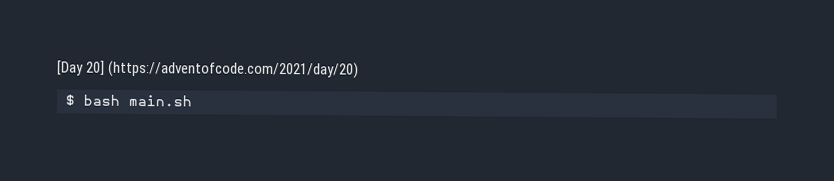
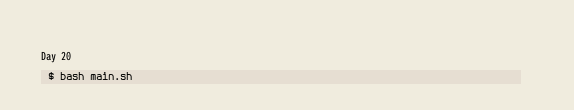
[57,60,360,79] [Day 20] (https://adventofcode.com/2021/day/20) -> [41,51,71,63] Day 20

